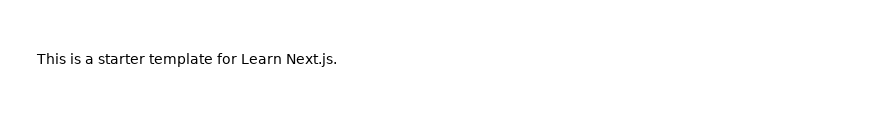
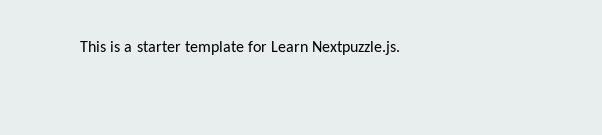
[286,53,337,67] Next.js. -> [312,41,401,55] Nextpuzzle.js.

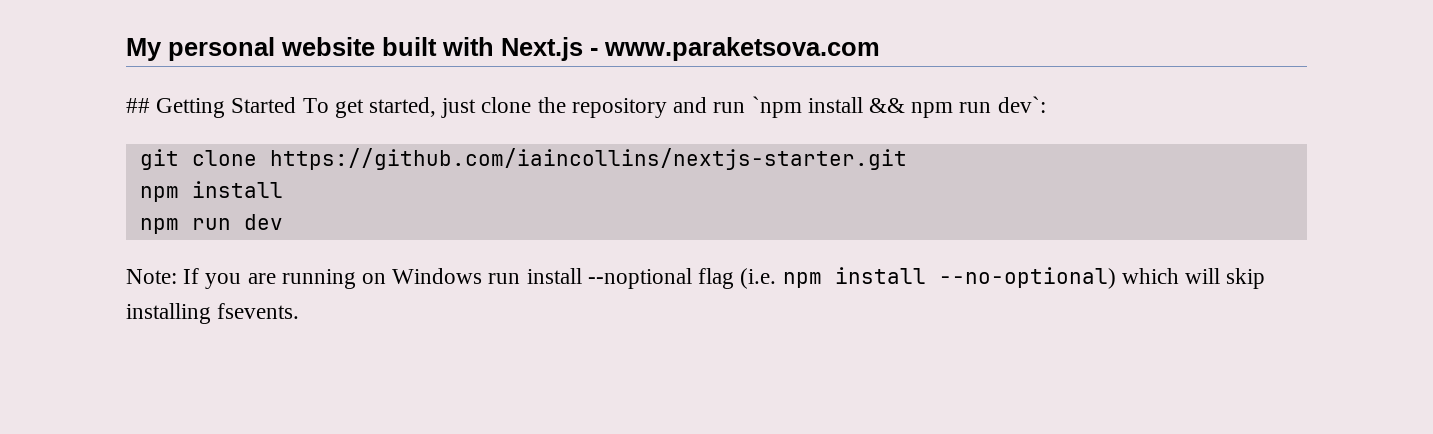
[80,41,401,55] This is a starter template for Learn Nextpuzzle.js. -> [126,37,880,61] [126,96,1046,118] [139,148,907,170] [139,181,283,202] [139,214,283,234] [126,267,1266,289] [126,303,300,324] My personal website built with Next.js - www.paraketsova.com // ## Getting Started To get started, just clone the repository and run `npm install && npm run dev`: // git clone https://github.com/iaincollins/nextjs-starter.git // npm install // npm run dev // Note: If you are running on Windows run install --noptional flag (i.e. npm install --no-optional) which will skip installing fsevents.

